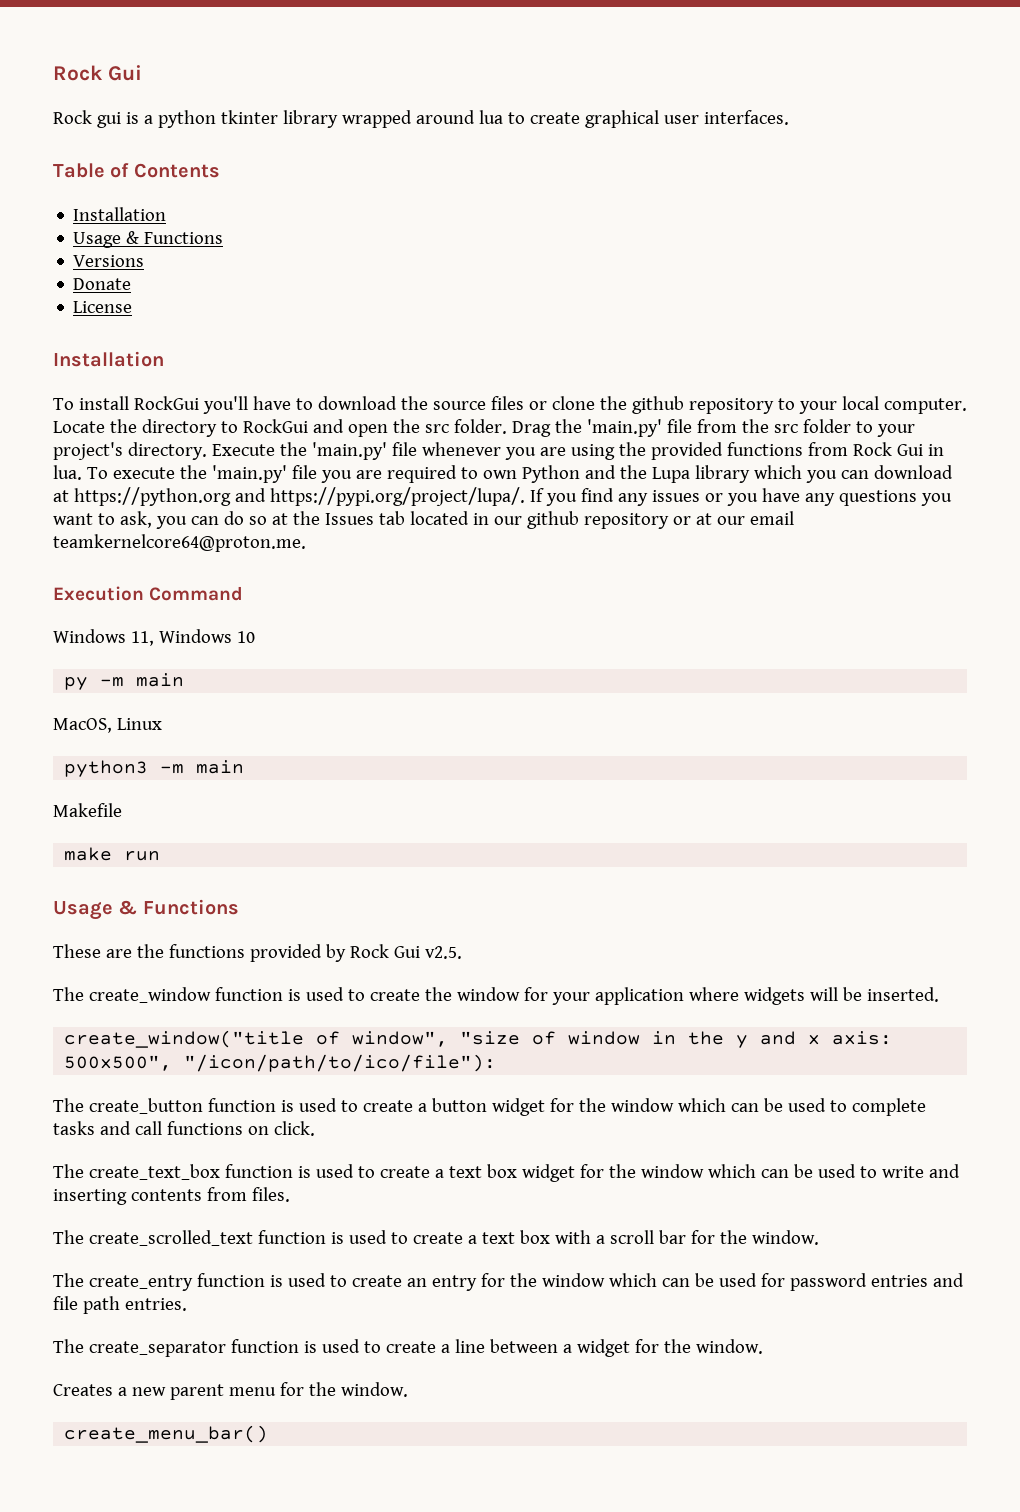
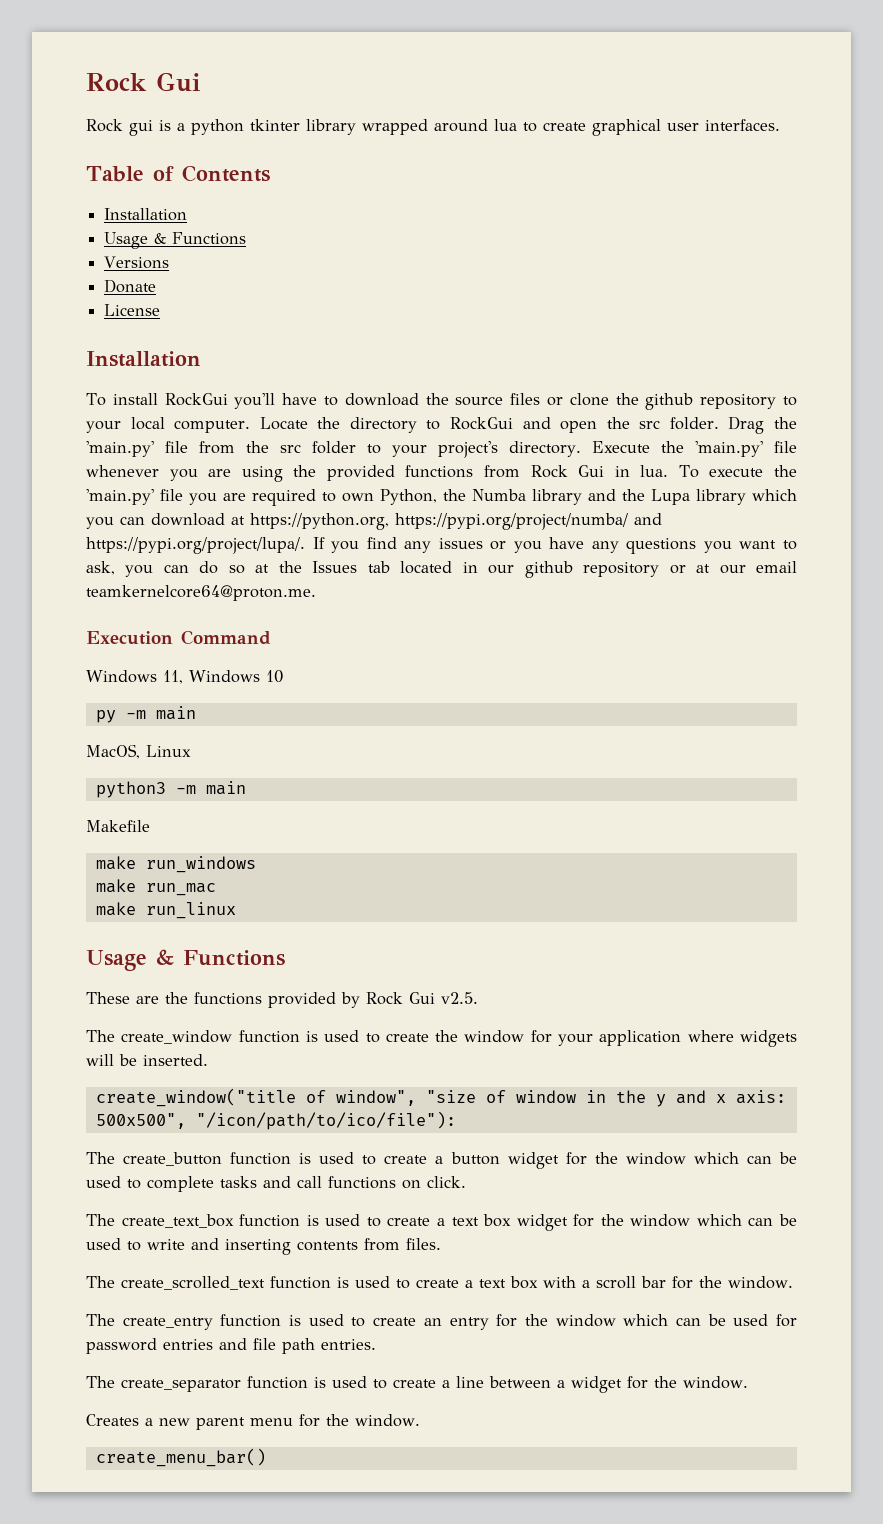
[521,465,580,483] Python -> [380,489,582,505] Python, the Numba library
[73,487,231,506] https://python.org -> [250,513,628,530] https://python.org, https://pypi.org/project/numba/
[124,851,161,861] run -> [145,856,256,873] [95,879,216,896] [95,902,236,919] run_windows // make run_mac // make run_linux

